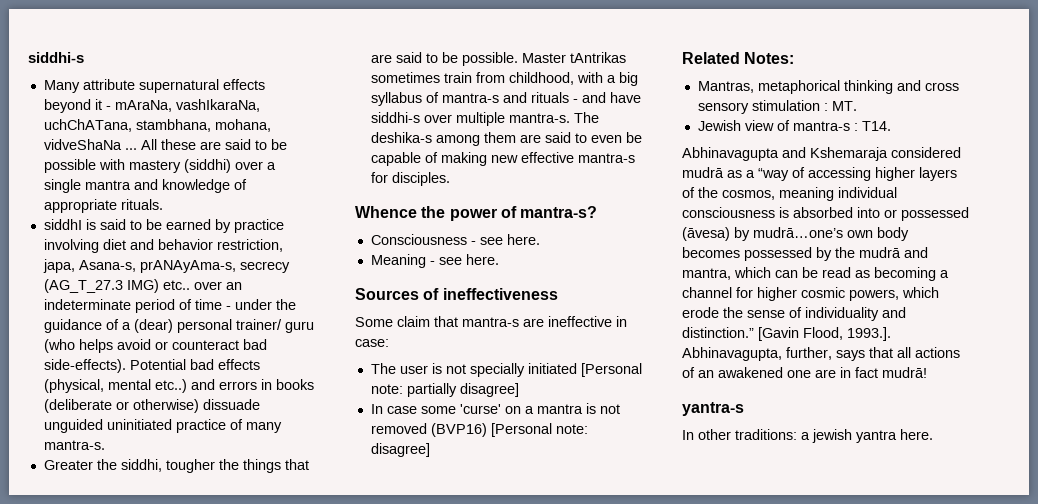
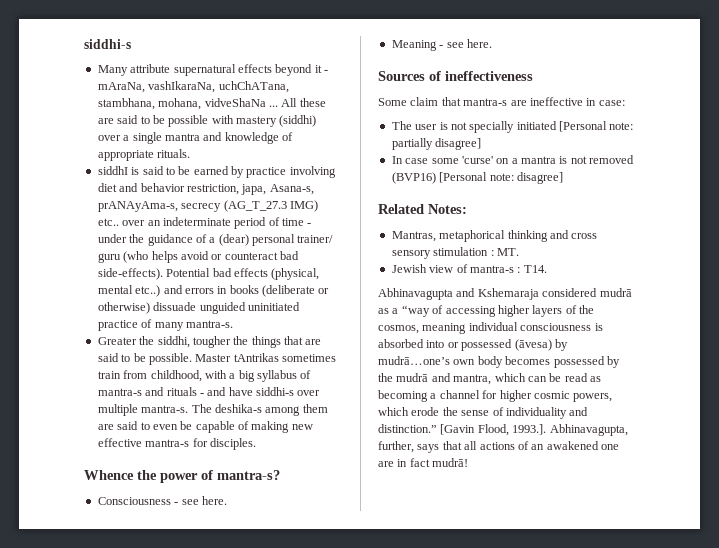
[682,402,744,416] [682,429,933,443] // yantra-s // In other traditions: a jewish yantra here. -> (469, 462) none

